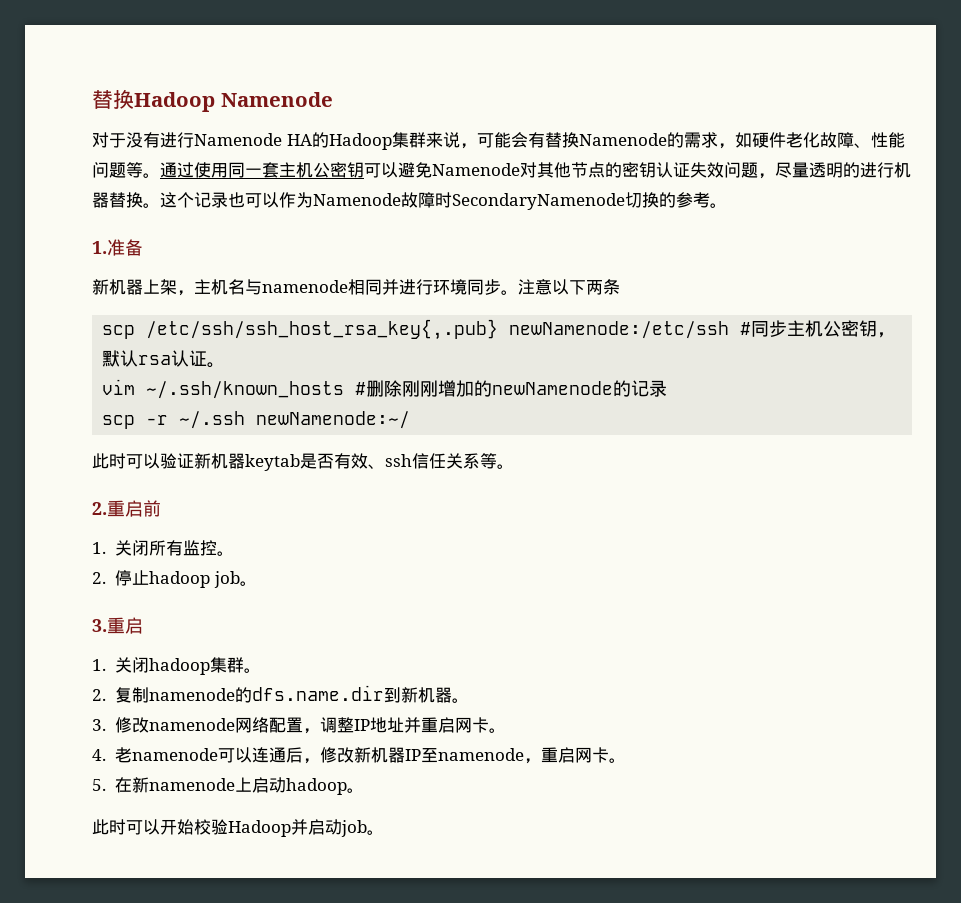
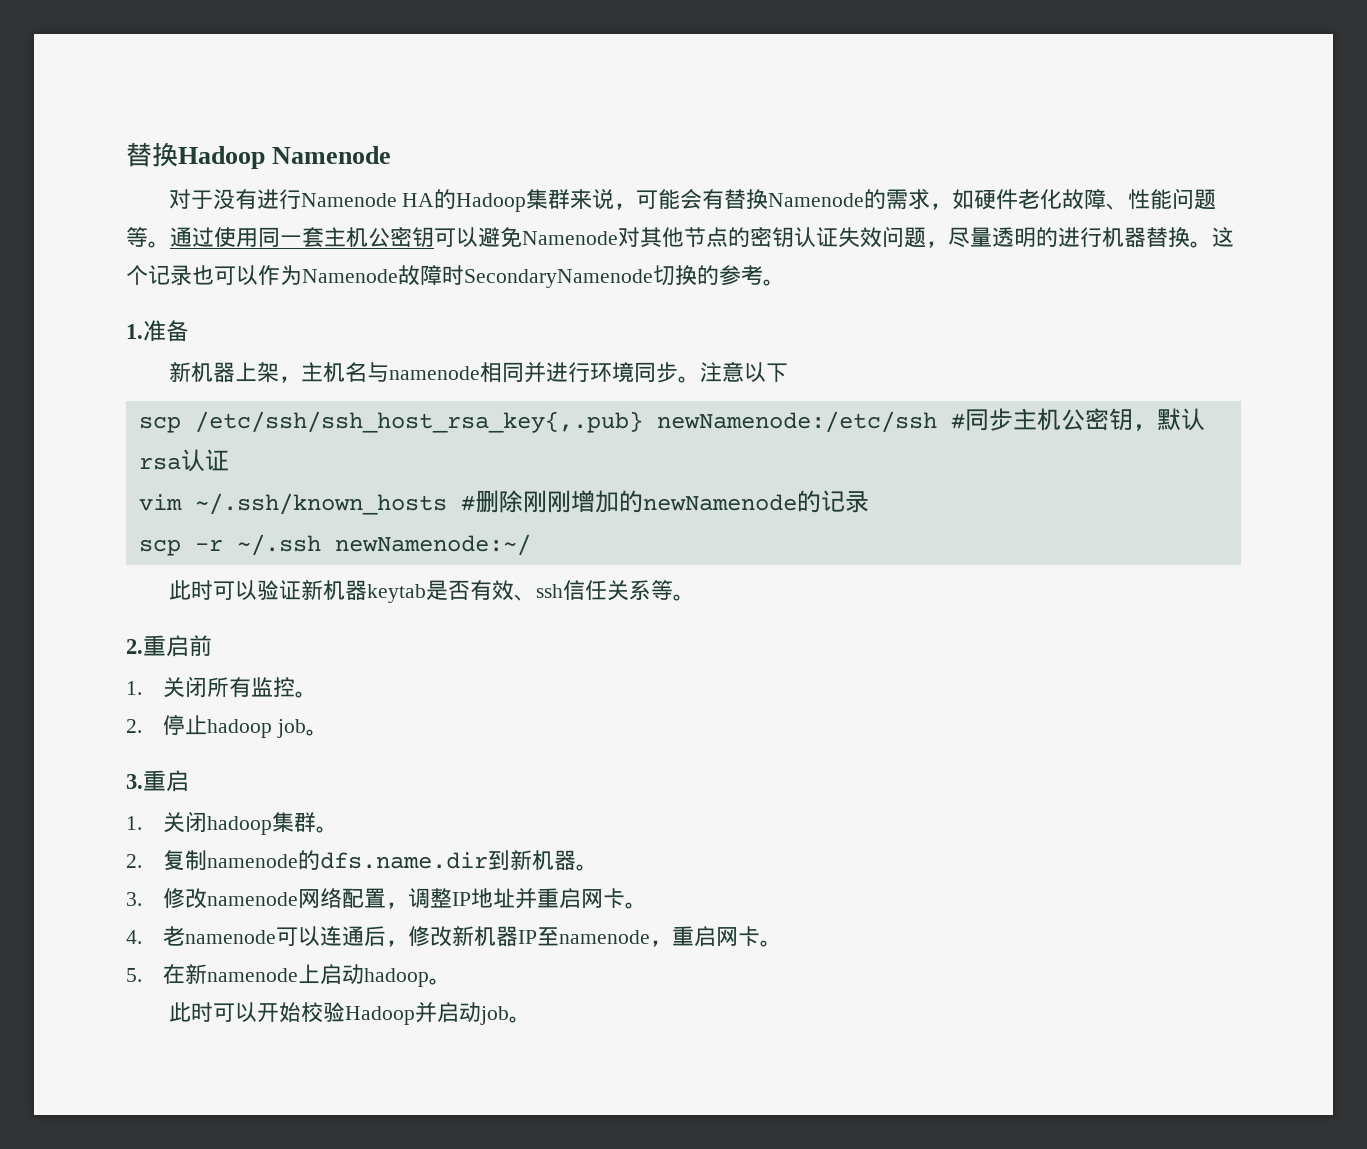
[586,279,620,295] 两条 -> (788, 372) none
[207,362,226,368] 。 -> (229, 460) none

